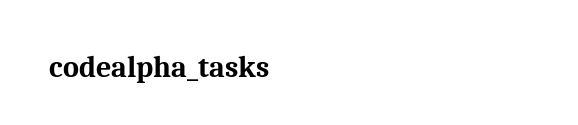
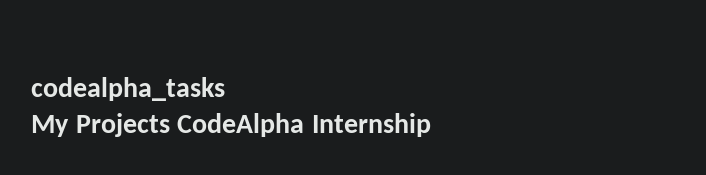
(269, 69) none -> [31,113,431,137] // My Projects CodeAlpha Internship

